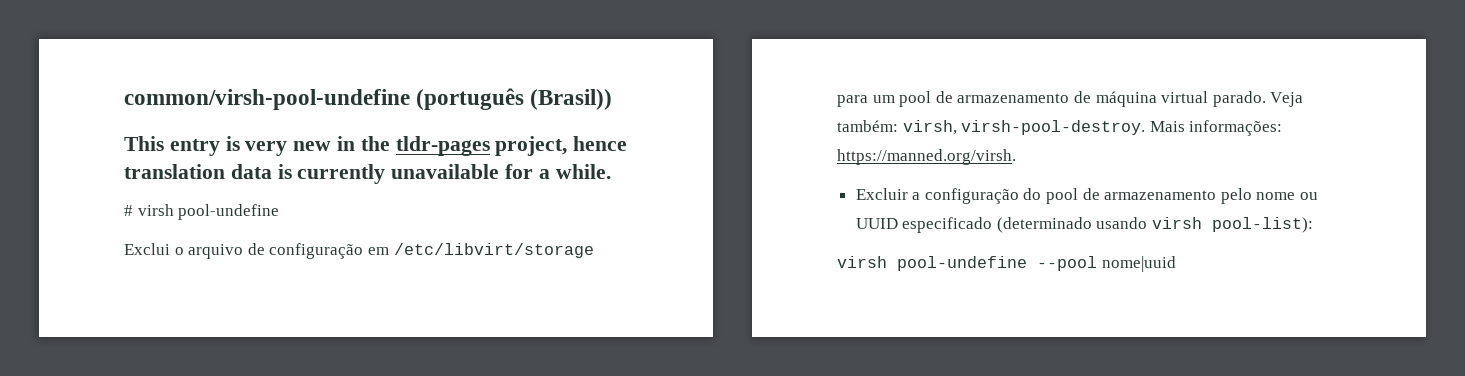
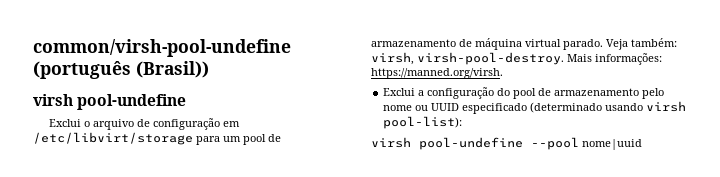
[124,136,628,156] [124,164,611,184] [124,205,133,216] This entry is very new in the tldr-pages project, hence translation data is currently unavailable for a while. // # -> (209, 69) none
[855,188,908,200] Excluir -> [383,88,416,96] Exclui

